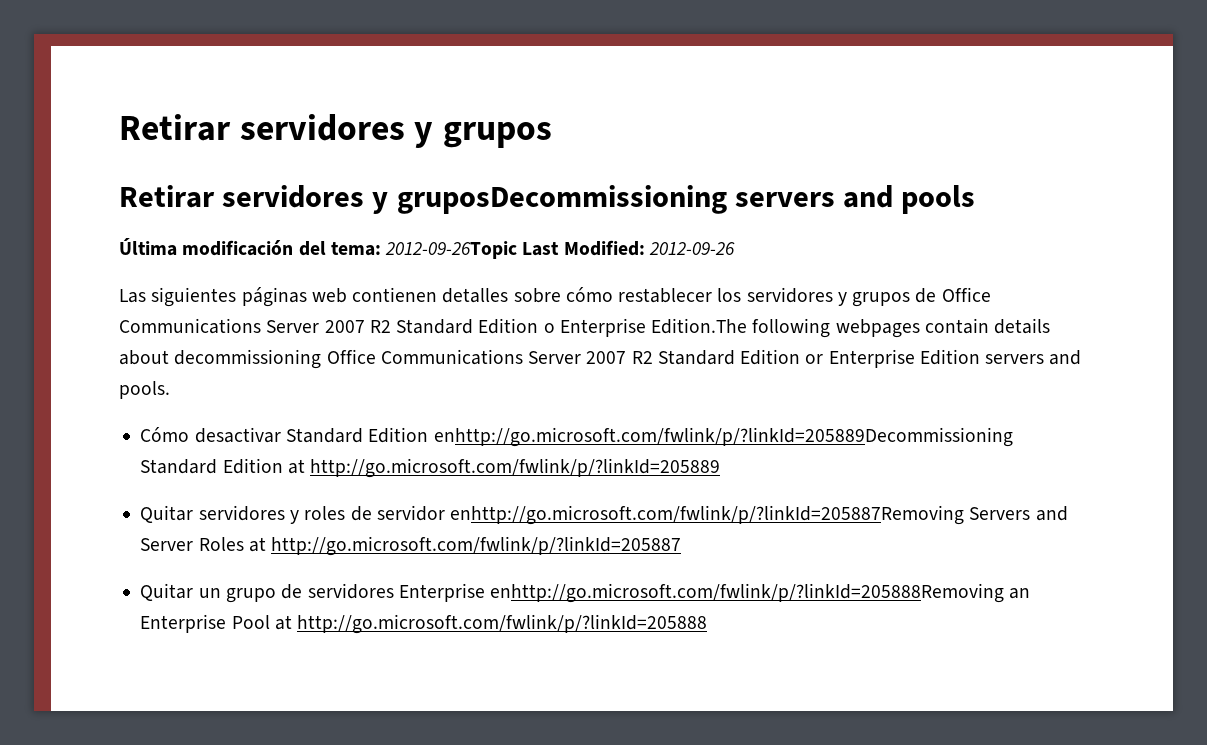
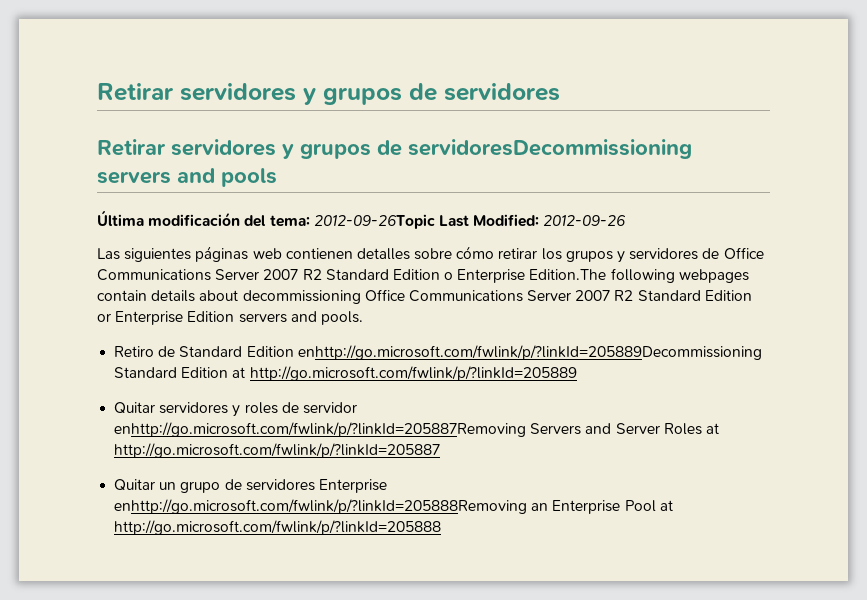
[119,114,552,148] [119,185,727,214] Retirar servidores y grupos // Retirar servidores y gruposDecommissioning -> [97,83,560,105] [97,139,692,159] Retirar servidores y grupos de servidores // Retirar servidores y grupos de servidoresDecommissioning
[618,287,911,307] restablecer los servidores y grupos -> [498,248,699,263] retirar los grupos y servidores
[140,427,281,443] Cómo desactivar -> [114,346,176,357] Retiro de

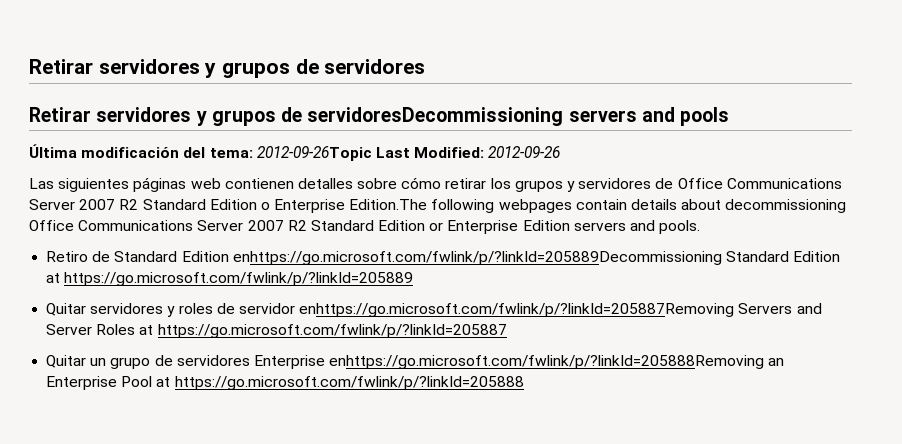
[297,345,762,360] enhttp://go.microsoft.com/fwlink/p/?linkId=205889Decommissioning -> [232,251,722,265] enhttps://go.microsoft.com/fwlink/p/?linkId=205889Decommissioning
[249,366,577,381] http://go.microsoft.com/fwlink/p/?linkId=205889 -> [64,272,414,286] https://go.microsoft.com/fwlink/p/?linkId=205889
[114,422,527,437] enhttp://go.microsoft.com/fwlink/p/?linkId=205887Removing -> [299,303,735,317] enhttps://go.microsoft.com/fwlink/p/?linkId=205887Removing
[114,443,441,458] http://go.microsoft.com/fwlink/p/?linkId=205887 -> [157,324,507,338] https://go.microsoft.com/fwlink/p/?linkId=205887
[114,499,528,514] enhttp://go.microsoft.com/fwlink/p/?linkId=205888Removing -> [329,355,765,369] enhttps://go.microsoft.com/fwlink/p/?linkId=205888Removing
[114,520,442,535] http://go.microsoft.com/fwlink/p/?linkId=205888 -> [174,376,524,390] https://go.microsoft.com/fwlink/p/?linkId=205888

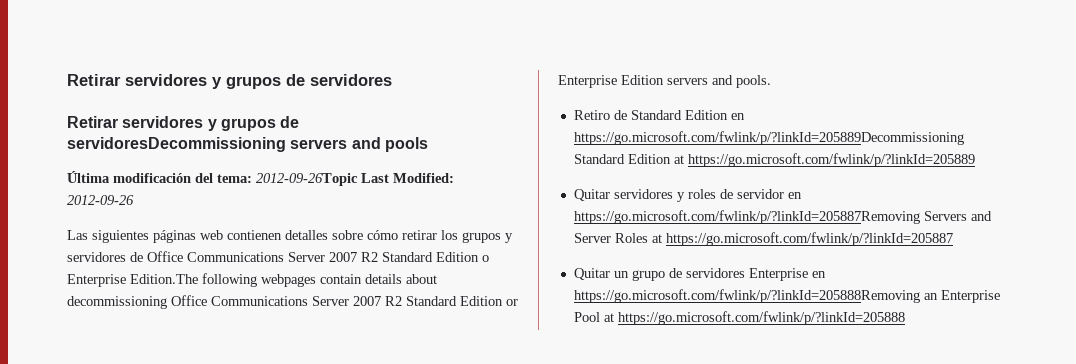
[232,251,722,265] enhttps://go.microsoft.com/fwlink/p/?linkId=205889Decommissioning -> [730,113,745,120] [573,131,964,145] en https://go.microsoft.com/fwlink/p/?linkId=205889Decommissioning
[299,303,735,317] enhttps://go.microsoft.com/fwlink/p/?linkId=205887Removing -> [787,192,802,199] [573,210,920,224] en https://go.microsoft.com/fwlink/p/?linkId=205887Removing
[329,355,765,369] enhttps://go.microsoft.com/fwlink/p/?linkId=205888Removing -> [811,271,826,278] [573,289,920,303] en https://go.microsoft.com/fwlink/p/?linkId=205888Removing

